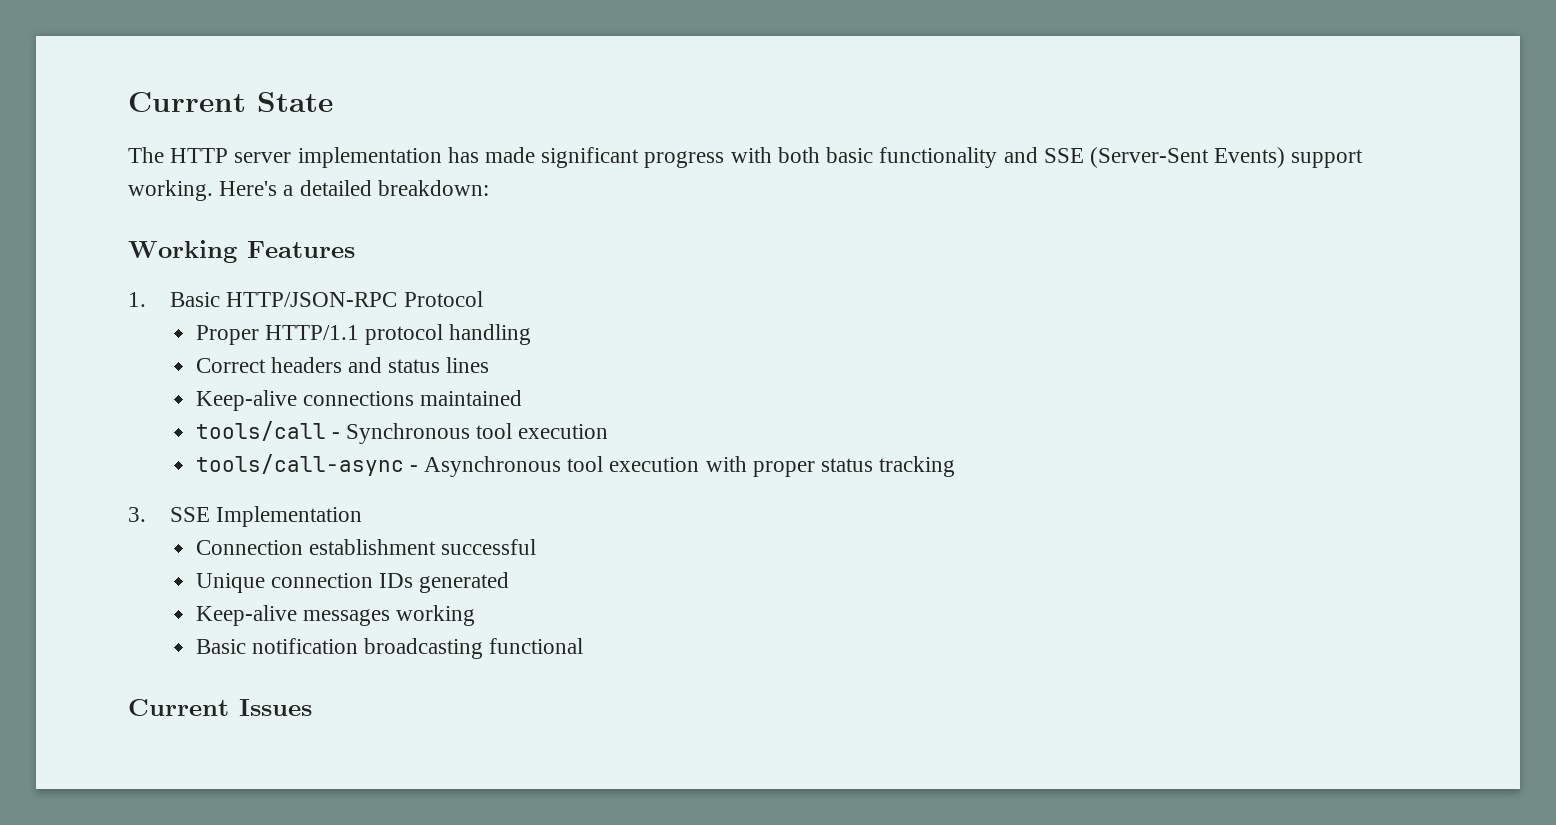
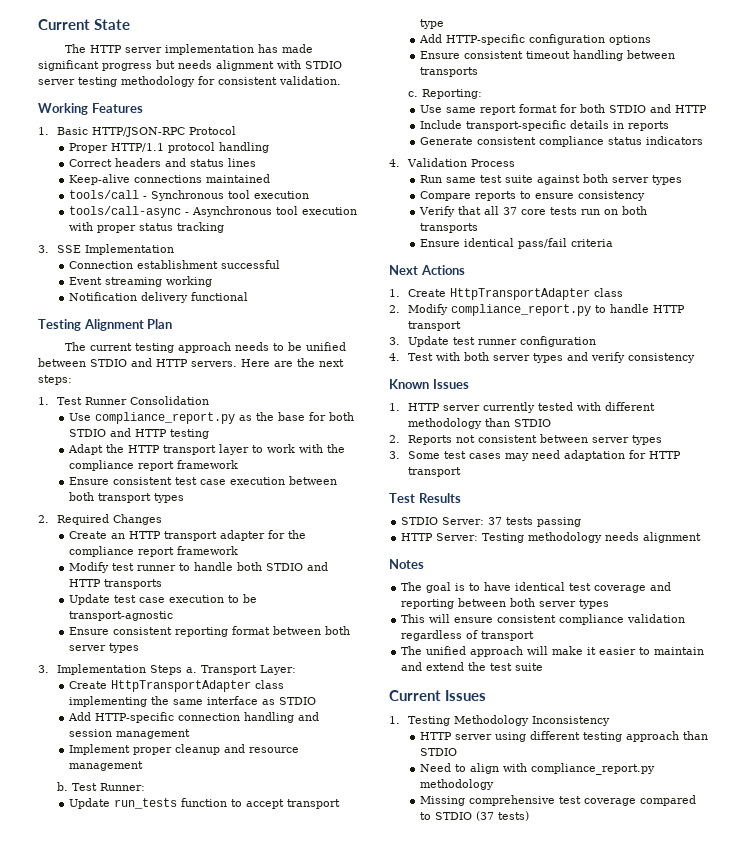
[730,147,1364,168] [128,180,489,201] with both basic functionality and SSE (Server-Sent Events) support working. Here's a detailed breakdown: -> [156,60,342,71] [38,76,341,87] but needs alignment with STDIO server testing methodology for consistent validation.
[195,572,510,593] [195,605,475,626] [195,638,584,659] [128,699,312,716] Unique connection IDs generated // Keep-alive messages working // Basic notification broadcasting functional // Current Issues -> [69,276,213,287] [69,292,249,303] [38,319,173,331] [65,342,347,353] [38,358,344,367] [38,375,72,385] [38,396,210,405] [69,412,355,424] [69,428,210,439] [68,444,346,455] [69,460,239,471] [69,476,338,485] [69,492,185,503] [38,514,163,525] [69,530,307,541] [69,546,239,557] [69,562,329,573] [69,579,163,589] [69,594,258,605] [69,611,174,621] [69,626,351,637] [69,643,140,653] [38,664,297,675] [69,680,285,692] [69,696,317,707] [68,712,320,723] [69,729,191,739] [69,744,300,755] [69,761,144,771] [57,782,146,791] [69,798,341,809] [420,19,445,29] [419,34,652,45] [420,50,676,61] [420,67,479,77] [408,89,483,99] [420,104,708,115] [420,120,670,131] [420,136,704,147] [389,158,516,167] [420,174,683,185] [420,191,646,201] [419,206,648,217] [420,223,479,233] [420,238,614,249] [389,265,465,275] [389,288,624,300] [389,304,686,316] [408,321,462,331] [389,336,597,347] [389,352,696,363] [389,379,469,389] [389,402,656,413] [408,418,552,429] [389,434,663,445] [389,450,682,461] [408,467,462,477] [389,493,461,503] [401,517,582,527] [401,532,702,543] [389,559,424,569] [401,582,672,593] [401,598,610,609] [401,614,686,625] [401,630,535,641] [401,646,705,657] [401,662,544,671] [389,690,487,701] [389,715,611,726] [420,731,709,742] [420,748,458,756] [420,763,656,775] [420,779,495,790] [420,795,697,806] [420,811,530,821] Event streaming working // Notification delivery functional // Testing Alignment Plan // The current testing approach needs to be unified between STDIO and HTTP servers. Here are the next steps: // 1. Test Runner Consolidation // Use compliance_report.py as the base for both STDIO and HTTP testing // Adapt the HTTP transport layer to work with the compliance report framework // Ensure consistent test case execution between both transport types // 2. Required Changes // Create an HTTP transport adapter for the compliance report framework // Modify test runner to handle both STDIO and HTTP transports // Update test case execution to be transport-agnostic // Ensure consistent reporting format between both server types // 3. Implementation Steps a. Transport Layer: // Create HttpTransportAdapter class implementing the same interface as STDIO // Add HTTP-specific connection handling and session management // Implement proper cleanup and resource management // b. Test Runner: // Update run_tests function to accept transport type // Add HTTP-specific configuration options // Ensure consistent timeout handling between transports // c. Reporting: // Use same report format for both STDIO and HTTP // Include transport-specific details in reports // Generate consistent compliance status indicators // 4. Validation Process // Run same test suite against both server types // Compare reports to ensure consistency // Verify that all 37 core tests run on both transports // Ensure identical pass/fail criteria // Next Actions // 1. Create HttpTransportAdapter class // 2. Modify compliance_report.py to handle HTTP transport // 3. Update test runner configuration // 4. Test with both server types and verify consistency // Known Issues // 1. HTTP server currently tested with different methodology than STDIO // 2. Reports not consistent between server types // 3. Some test cases may need adaptation for HTTP transport // Test Results // STDIO Server: 37 tests passing // HTTP Server: Testing methodology needs alignment // Notes // The goal is to have identical test coverage and reporting between both server types // This will ensure consistent compliance validation regardless of transport // The unified approach will make it easier to maintain and extend the test suite // Current Issues // 1. Testing Methodology Inconsistency // HTTP server using different testing approach than STDIO // Need to align with compliance_report.py methodology // Missing comprehensive test coverage compared to STDIO (37 tests)

